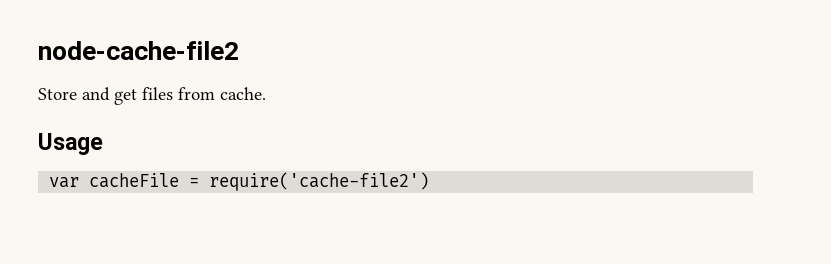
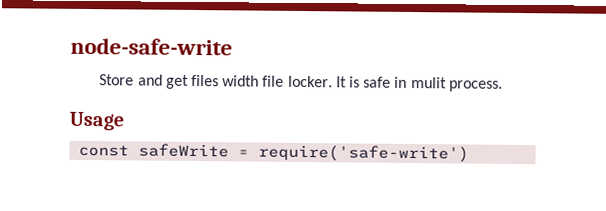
[38,41,239,60] node-cache-file2 -> [70,37,233,56] node-safe-write
[178,87,266,100] [38,133,103,155] [49,172,430,191] from cache. // Usage // var cacheFile = require('cache-file2') -> [222,75,503,92] [69,111,124,131] [78,143,470,163] width file locker. It is safe in mulit process. // Usage // const safeWrite = require('safe-write')

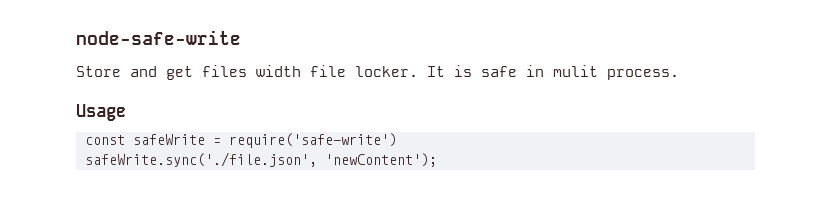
(470, 153) none -> [85,152,437,167] // safeWrite.sync('./file.json', 'newContent');

